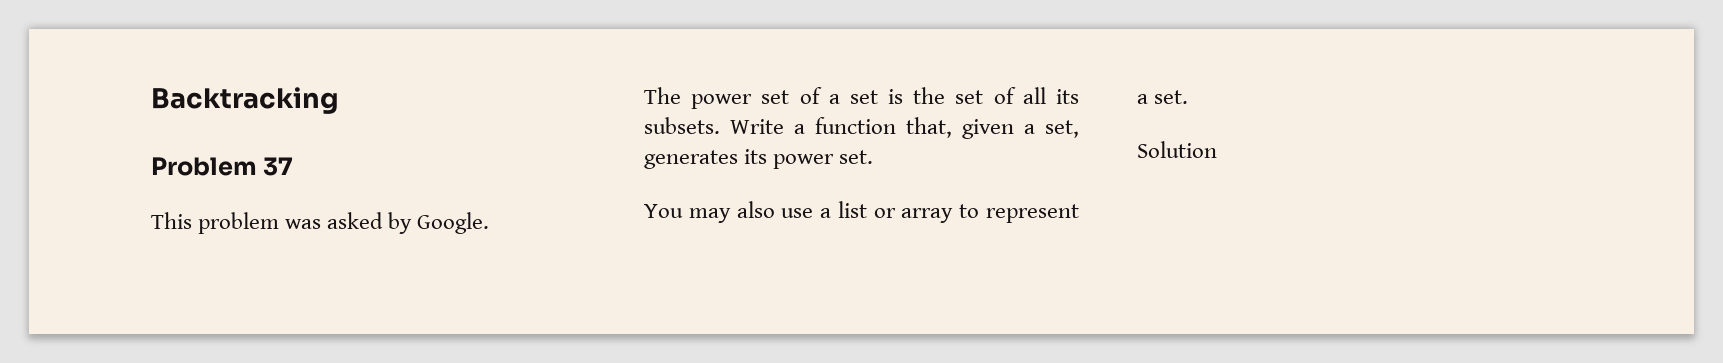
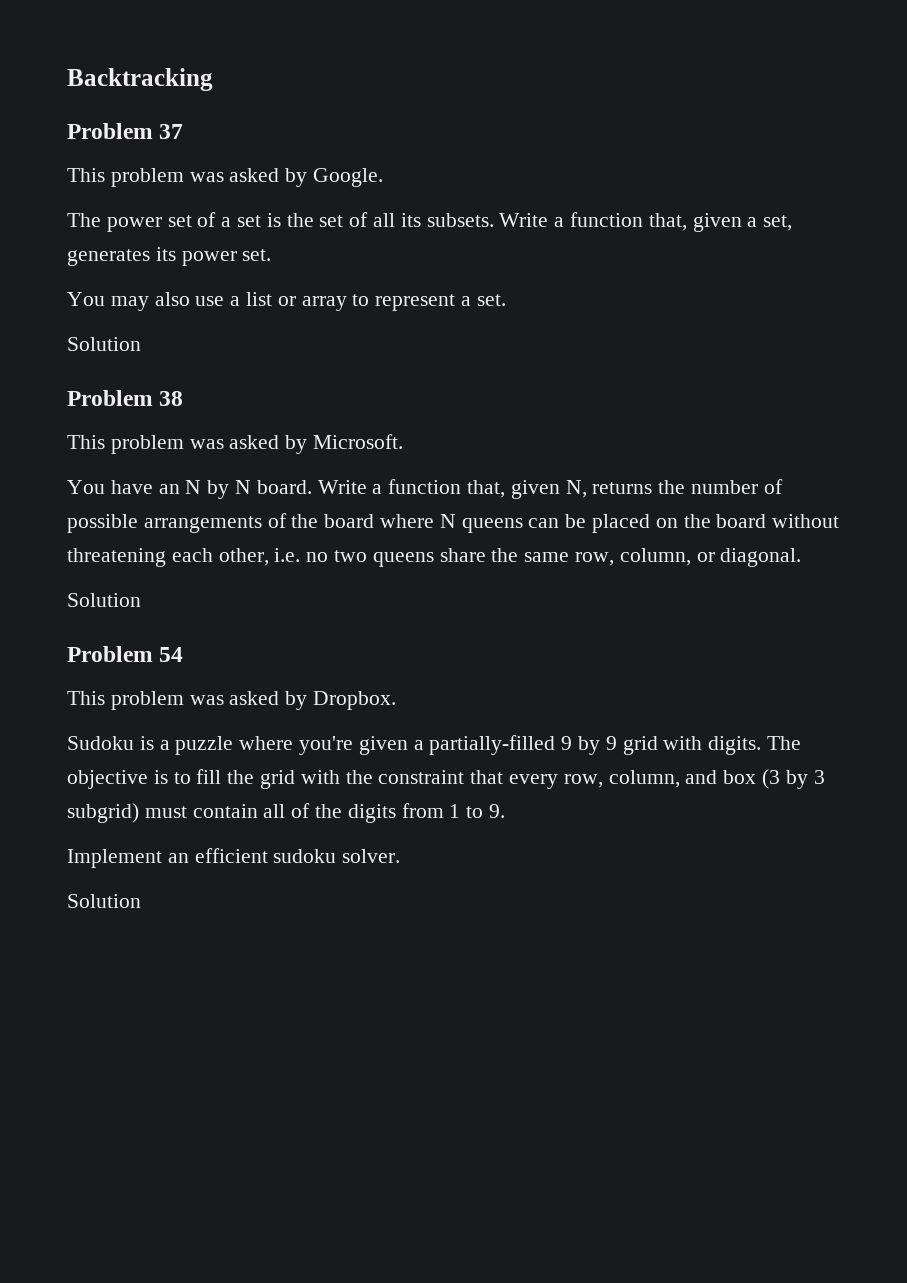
(1217, 149) none -> [67,390,184,406] [67,434,404,454] [67,479,783,499] [67,513,840,533] [67,548,802,567] [67,593,141,607] [67,646,184,662] [67,691,397,710] [67,735,802,755] [67,769,825,789] [67,803,506,823] [67,848,401,868] [67,894,141,908] // Problem 38 // This problem was asked by Microsoft. // You have an N by N board. Write a function that, given N, returns the number of possible arrangements of the board where N queens can be placed on the board without threatening each other, i.e. no two queens share the same row, column, or diagonal. // Solution // Problem 54 // This problem was asked by Dropbox. // Sudoku is a puzzle where you're given a partially-filled 9 by 9 grid with digits. The objective is to fill the grid with the constraint that every row, column, and box (3 by 3 subgrid) must contain all of the digits from 1 to 9. // Implement an efficient sudoku solver. // Solution

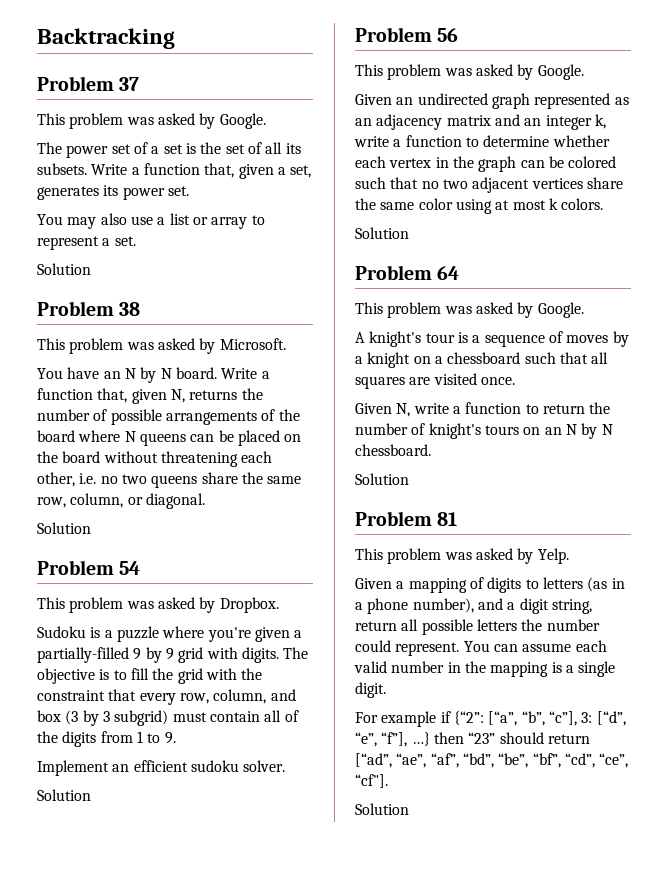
(141, 901) none -> [355,27,459,42] [355,64,584,80] [355,93,629,109] [355,114,606,130] [354,135,610,147] [355,156,617,172] [355,177,623,193] [355,198,604,214] [355,227,409,239] [355,265,460,280] [355,302,584,318] [355,331,629,347] [355,352,609,368] [355,373,515,389] [355,402,611,417] [355,423,613,439] [355,444,431,456] [355,473,409,485] [355,511,458,526] [355,548,569,564] [355,577,625,593] [355,598,592,614] [355,619,600,635] [355,640,607,656] [354,661,616,677] [355,682,386,698] [355,711,626,727] [355,732,590,747] [355,753,629,768] [355,774,388,788] [355,803,409,815] // Problem 56 // This problem was asked by Google. // Given an undirected graph represented as an adjacency matrix and an integer k, write a function to determine whether each vertex in the graph can be colored such that no two adjacent vertices share the same color using at most k colors. // Solution // Problem 64 // This problem was asked by Google. // A knight's tour is a sequence of moves by a knight on a chessboard such that all squares are visited once. // Given N, write a function to return the number of knight's tours on an N by N chessboard. // Solution // Problem 81 // This problem was asked by Yelp. // Given a mapping of digits to letters (as in a phone number), and a digit string, return all possible letters the number could represent. You can assume each valid number in the mapping is a single digit. // For example if {“2”: [“a”, “b”, “c”], 3: [“d”, “e”, “f”], …} then “23” should return [“ad”, “ae”, “af”, “bd”, “be”, “bf”, “cd”, “ce”, “cf"]. // Solution

